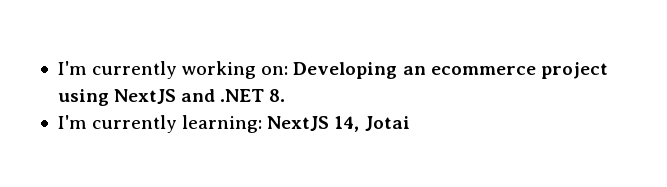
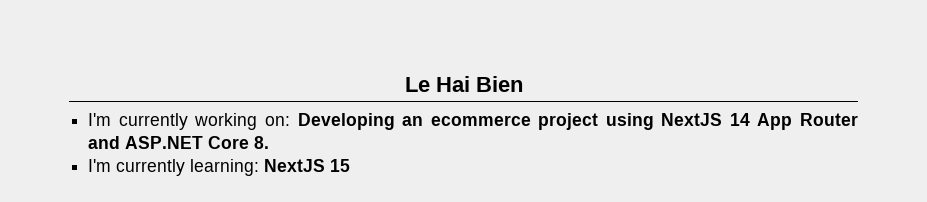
(57, 68) none -> [404,76,523,92] Le Hai Bien //
[181,89,265,102] and .NET -> [729,113,858,130] [88,136,250,149] 14 App Router and ASP.NET Core
[334,116,410,132] 14, Jotai -> [330,159,351,172] 15

